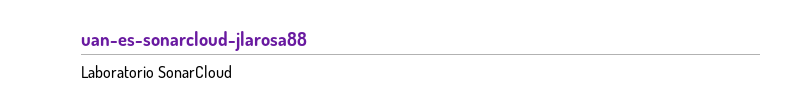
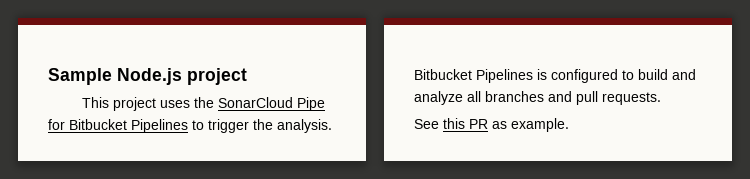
[81,31,307,51] [81,65,233,78] uan-es-sonarcloud-jlarosa88 // Laboratorio SonarCloud -> [48,68,247,85] [81,97,325,111] [48,119,332,133] [414,69,696,83] [414,91,661,105] [414,118,569,132] Sample Node.js project // This project uses the SonarCloud Pipe for Bitbucket Pipelines to trigger the analysis. Bitbucket Pipelines is configured to build and analyze all branches and pull requests. // See this PR as example.

